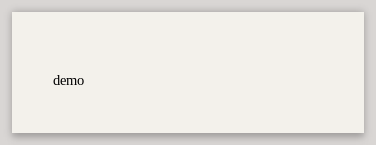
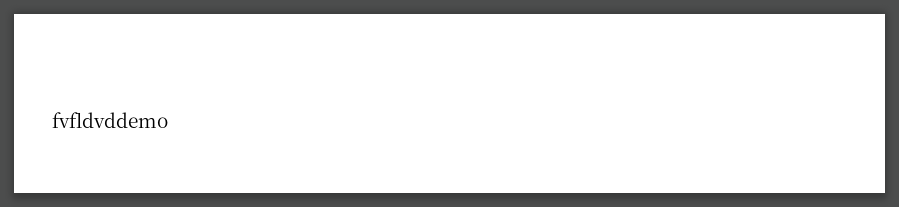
[53,75,84,85] demo -> [52,112,168,128] fvfldvddemo

